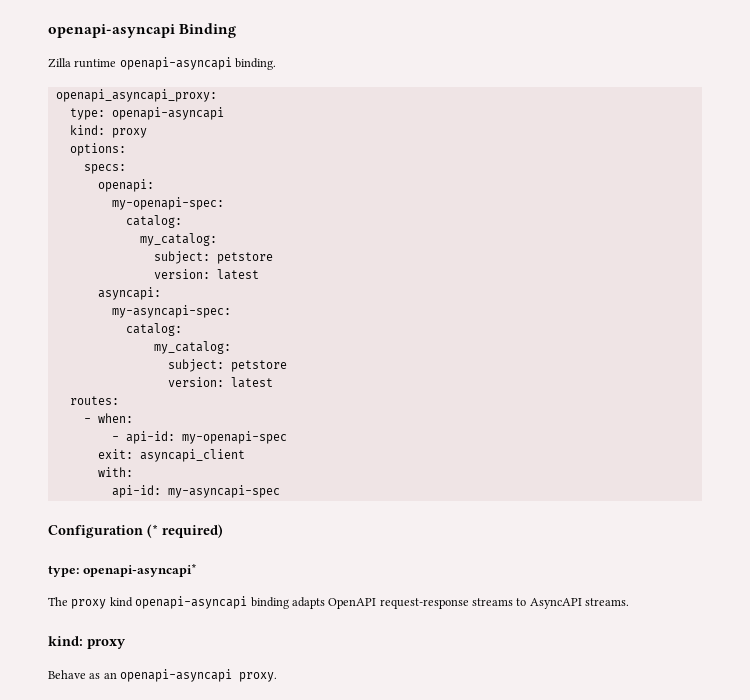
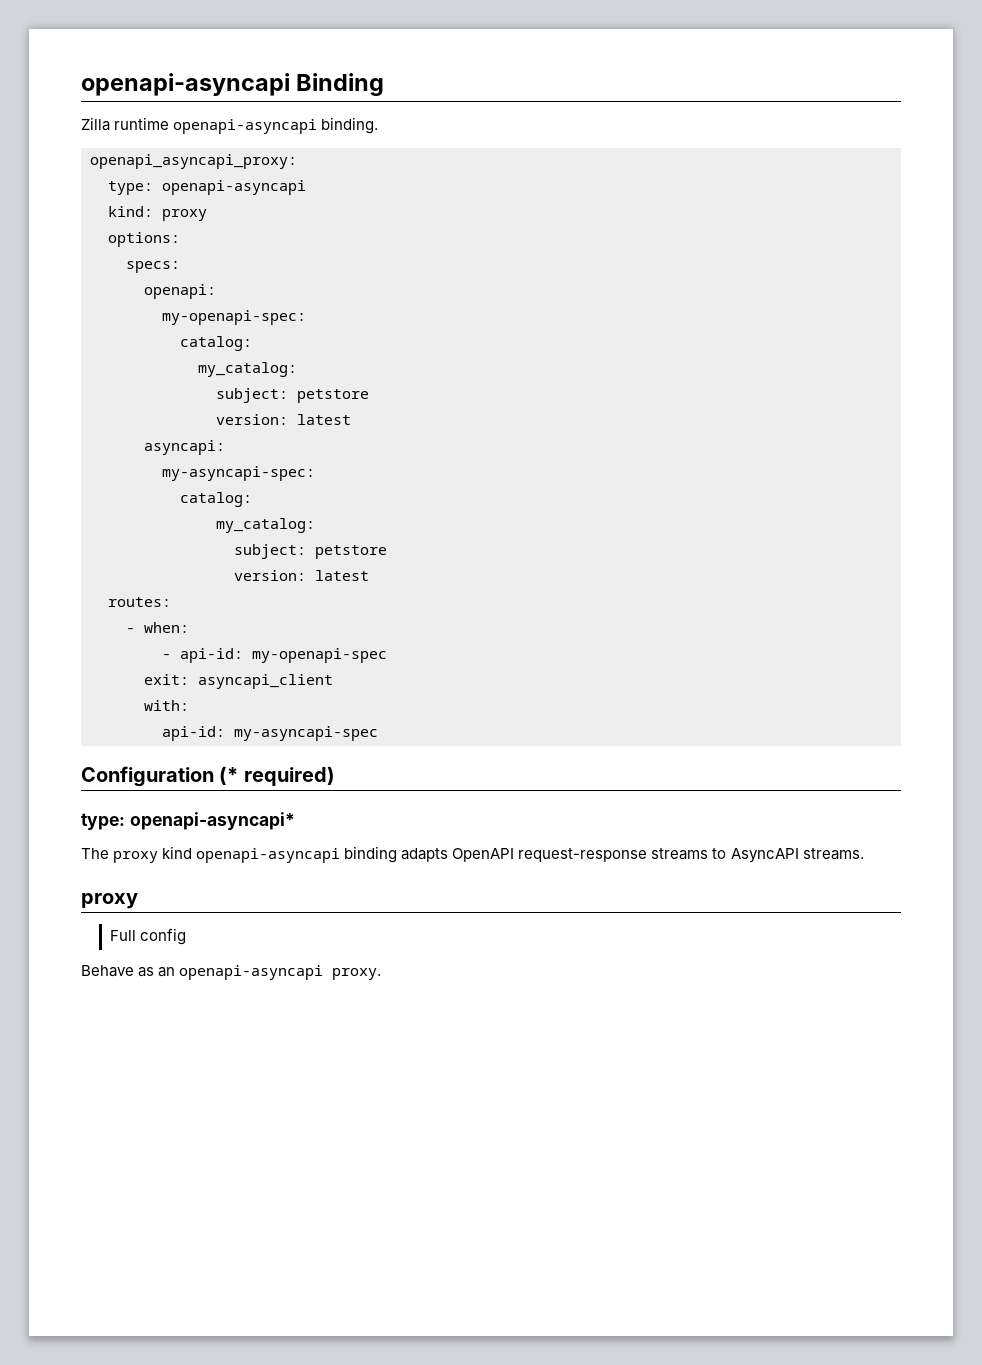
[48,636,126,649] kind: proxy -> [81,893,138,909] [109,928,186,945] proxy // Full config

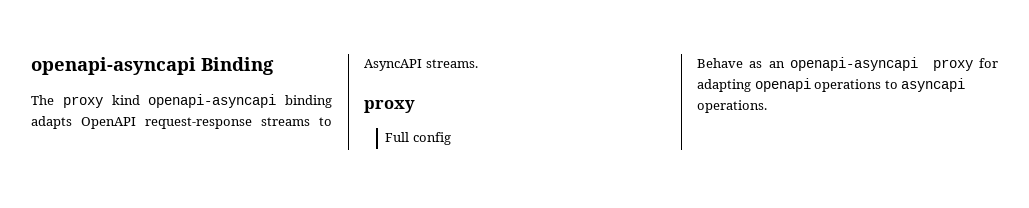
[81,117,379,134] [90,154,297,169] [108,180,306,195] [108,206,207,221] [108,232,180,247] [126,261,180,273] [144,284,216,299] [162,310,306,325] [180,336,252,351] [198,362,297,377] [216,388,369,403] [216,414,351,425] [144,440,225,455] [162,466,315,481] [180,492,252,507] [216,518,315,533] [234,544,387,559] [234,570,369,581] [108,597,171,607] [126,622,189,633] [162,648,387,663] [144,674,333,689] [144,700,189,711] [162,726,378,741] [81,766,335,787] [81,812,295,830] // Zilla runtime openapi-asyncapi binding. // openapi_asyncapi_proxy: // type: openapi-asyncapi // kind: proxy // options: // specs: // openapi: // my-openapi-spec: // catalog: // my_catalog: // subject: petstore // version: latest // asyncapi: // my-asyncapi-spec: // catalog: // my_catalog: // subject: petstore // version: latest // routes: // - when: // - api-id: my-openapi-spec // exit: asyncapi_client // with: // api-id: my-asyncapi-spec // Configuration (* required) // type: openapi-asyncapi* -> (274, 66) none
[332,968,382,980] proxy. -> [932,58,998,71] [697,78,966,92] [697,100,767,113] proxy for adapting openapi operations to asyncapi operations.

